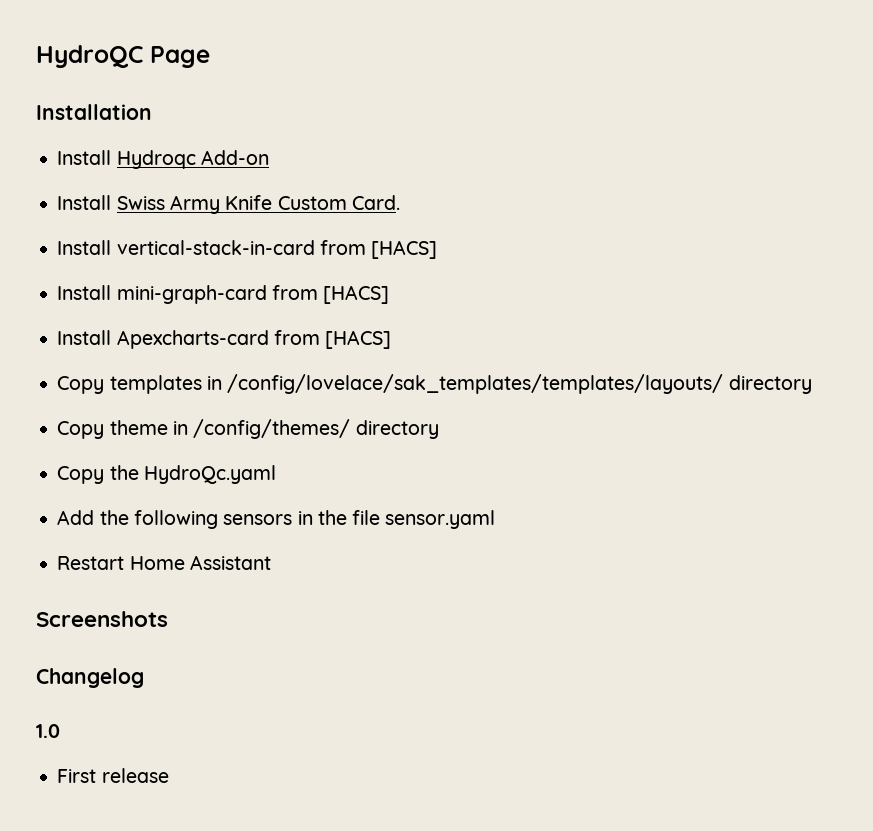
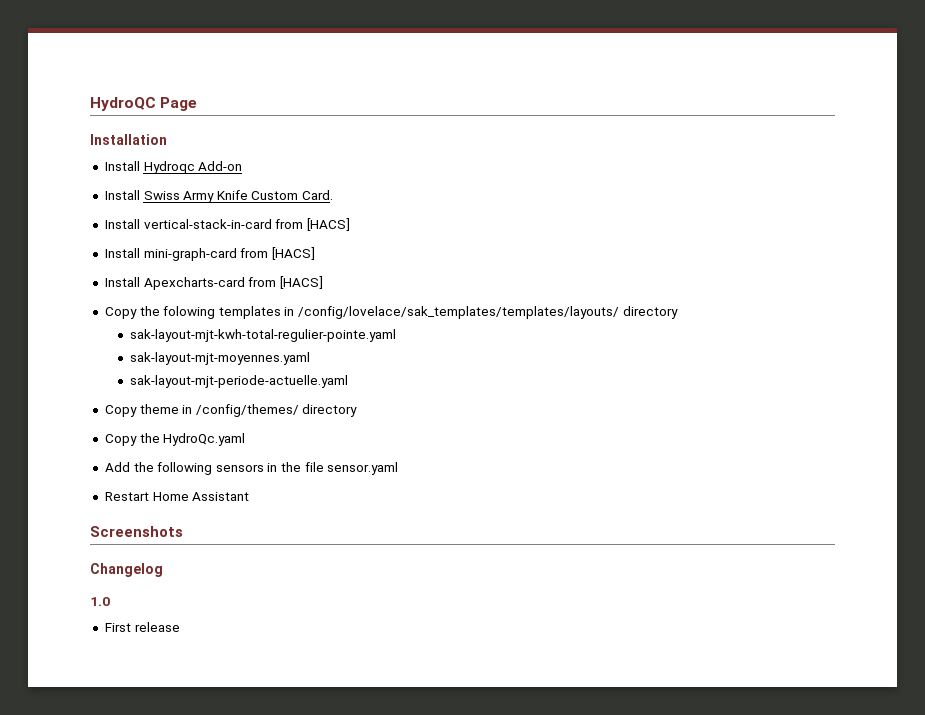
(105, 385) none -> [139,306,216,319] the folowing
(812, 384) none -> [129,329,396,342] [129,352,310,365] [129,375,348,388] // sak-layout-mjt-kwh-total-regulier-pointe.yaml // sak-layout-mjt-moyennes.yaml // sak-layout-mjt-periode-actuelle.yaml

